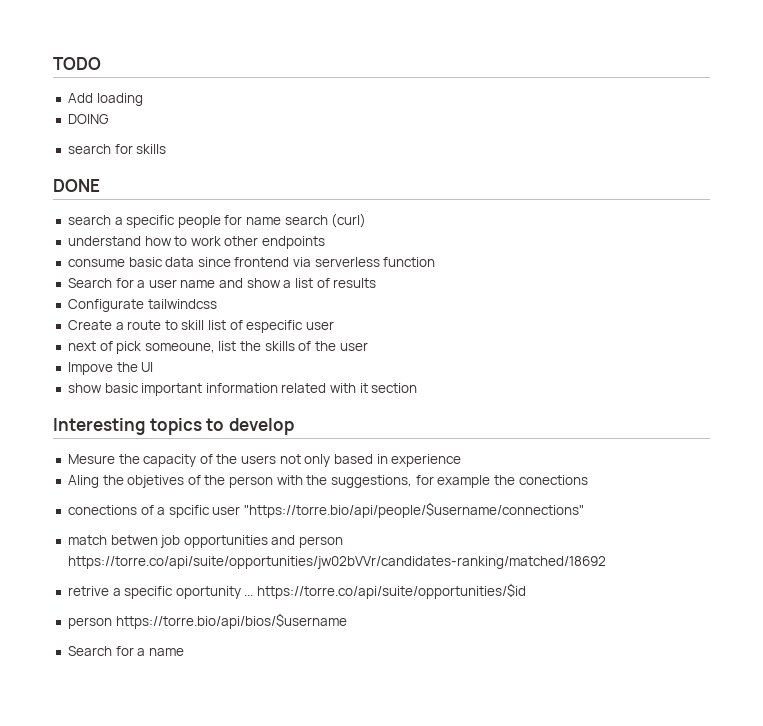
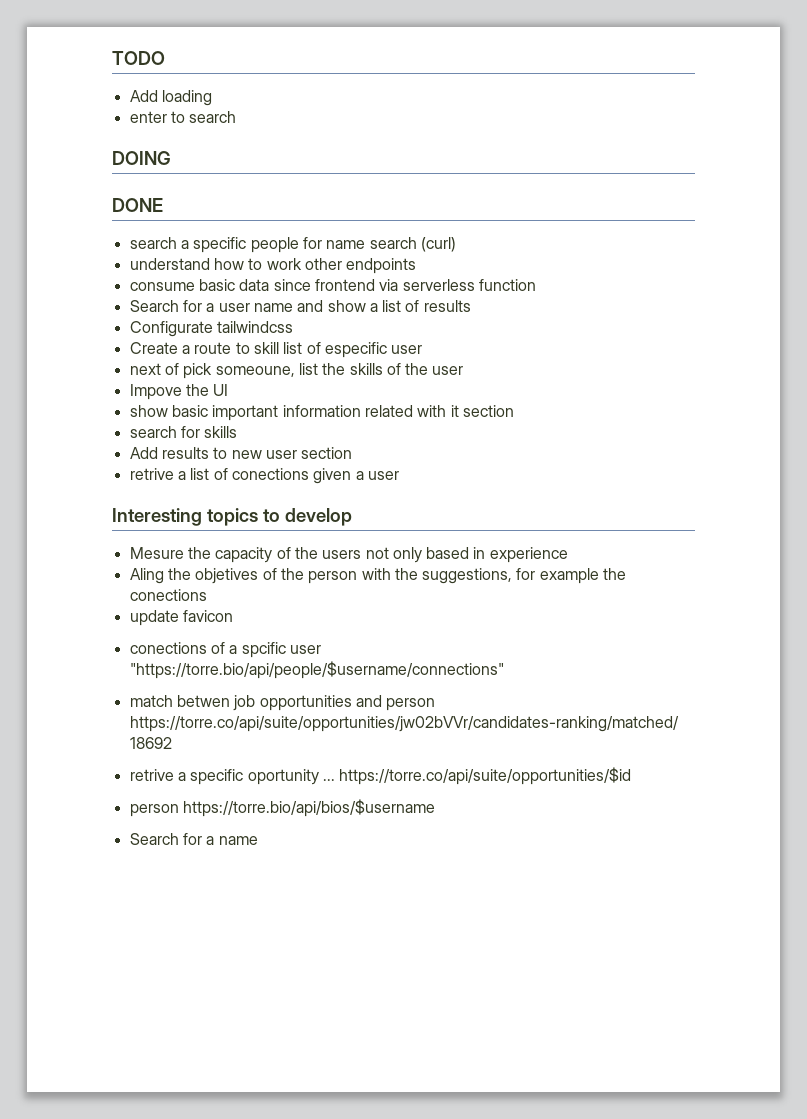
[67,114,109,124] [67,144,167,154] DOING // search for skills -> [129,111,237,123] [112,151,171,165] enter to search // DOING
(418, 388) none -> [129,426,238,438] [129,447,353,459] [129,468,399,484] // search for skills // Add results to new user section // retrive a list of conections given a user
(588, 480) none -> [129,610,233,626] // update favicon

